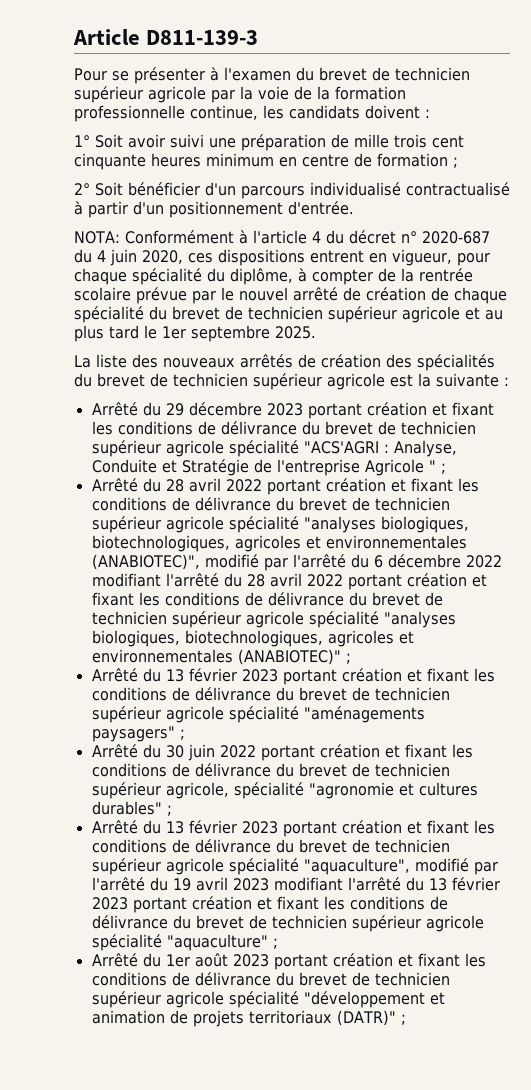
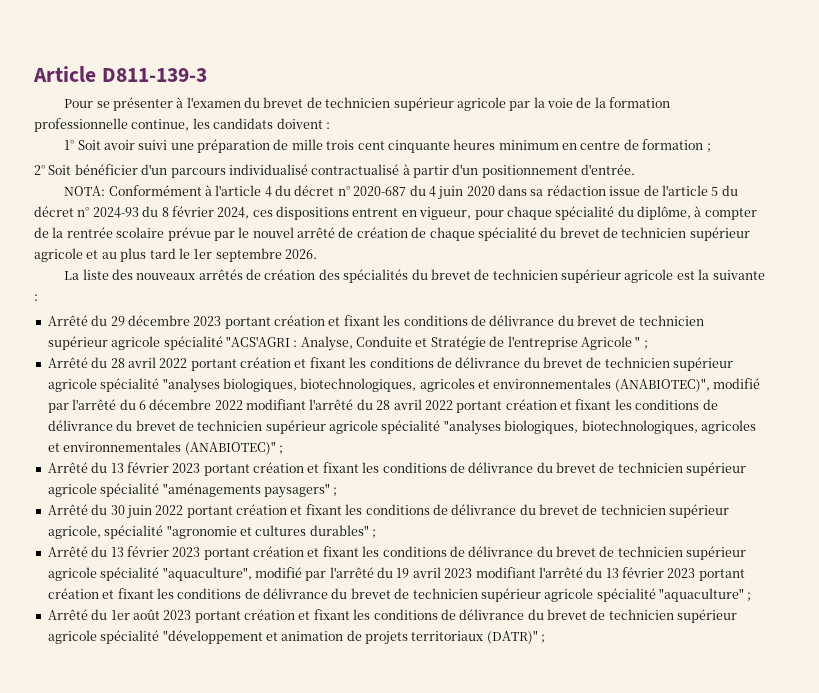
[142,250,183,264] 2020, -> [466,185,738,196] [34,206,250,219] 2020 dans sa rédaction issue de l'article 5 du décret n° 2024-93 du 8 février 2024,
[275,326,316,339] 2025. -> [285,249,317,259] 2026.

